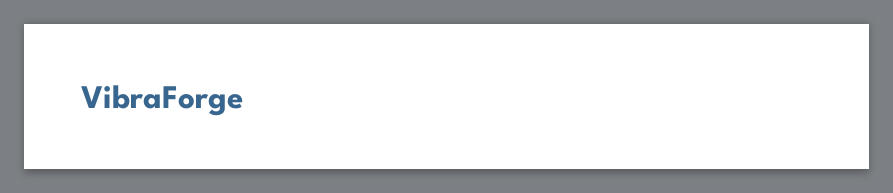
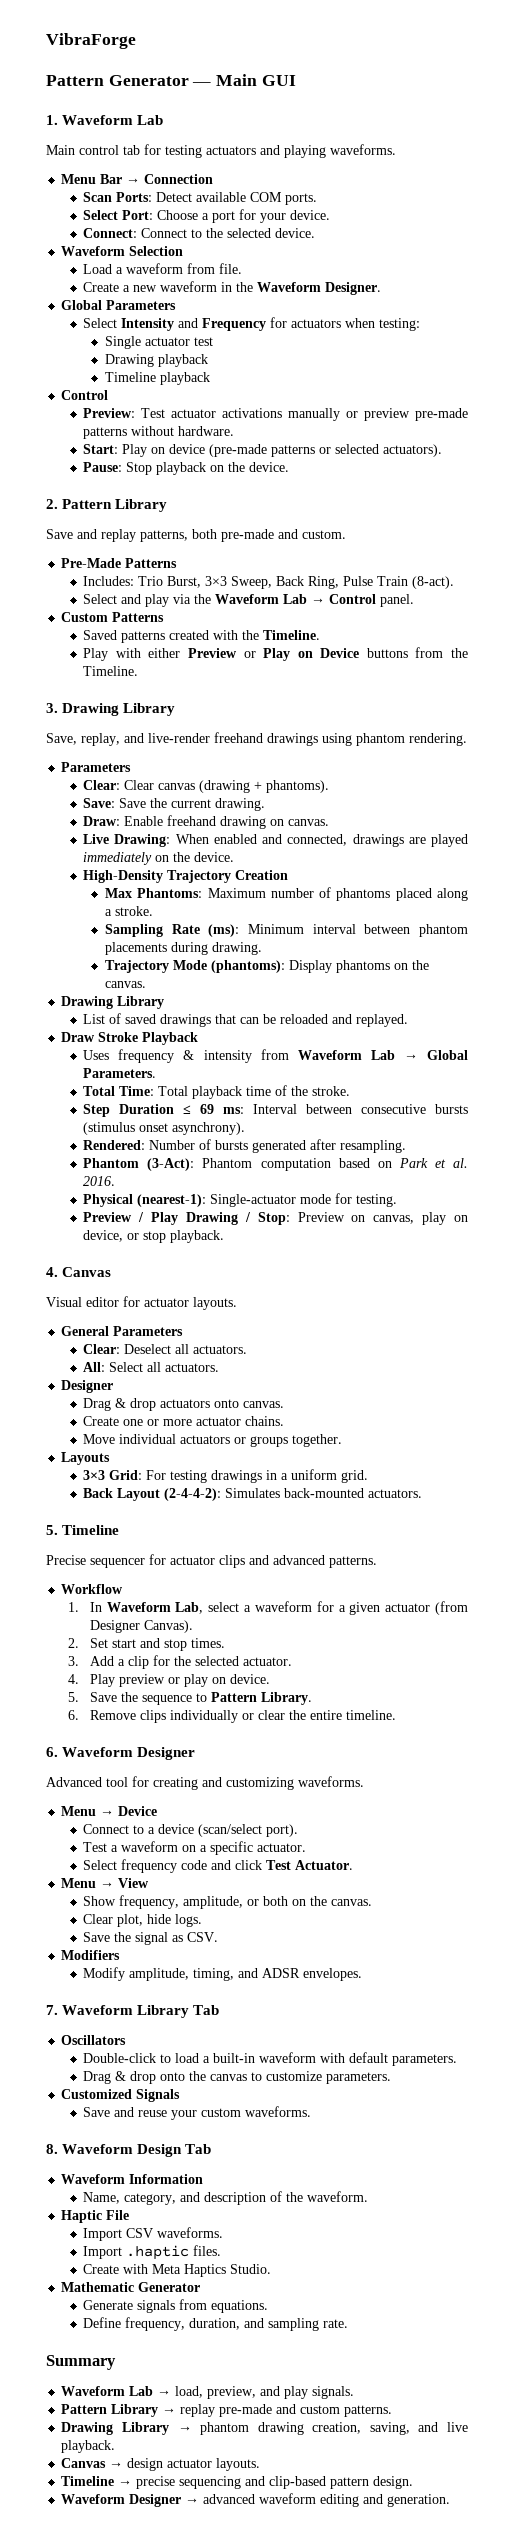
(243, 100) none -> [46,74,296,86] [46,115,164,125] [46,144,396,158] [61,174,214,184] [83,192,318,205] [83,209,331,223] [83,228,316,238] [61,246,184,256] [83,263,243,274] [83,281,382,295] [61,300,177,310] [83,317,421,331] [105,336,214,349] [105,354,209,367] [105,372,211,385] [61,390,109,400] [83,408,468,421] [83,426,235,439] [83,444,443,457] [83,462,290,475] [46,499,168,512] [46,529,346,542] [61,558,178,568] [83,576,455,589] [83,594,415,607] [61,612,165,622] [83,630,321,643] [83,647,469,661] [83,666,139,676] [46,703,176,716] [46,732,467,746] [61,762,132,772] [83,780,330,793] [83,798,266,811] [83,815,330,829] [83,834,469,847] [83,852,235,865] [83,870,289,883] [105,887,468,901] [105,906,154,916] [105,924,469,937] [105,942,263,955] [105,960,430,973] [105,981,147,988] [61,996,165,1009] [83,1013,409,1027] [61,1032,199,1045] [83,1049,469,1063] [83,1068,157,1078] [83,1085,351,1099] [83,1104,468,1117] [83,1122,246,1135] [83,1139,407,1153] [83,1158,469,1171] [83,1176,116,1186] [83,1193,398,1207] [83,1212,468,1225] [83,1230,225,1243] [46,1267,112,1277] [46,1296,237,1310] [61,1326,184,1336] [83,1344,248,1354] [83,1362,220,1372] [61,1380,114,1393] [83,1398,285,1411] [83,1416,285,1426] [83,1434,343,1447] [61,1452,111,1465] [83,1469,369,1483] [83,1488,423,1501] [46,1525,120,1535] [46,1554,377,1568] [61,1584,124,1594] [67,1601,469,1615] [89,1620,193,1633] [67,1638,225,1651] [67,1655,292,1669] [67,1674,270,1687] [67,1692,312,1705] [67,1710,396,1723] [46,1747,196,1760] [46,1776,364,1790] [61,1806,158,1816] [83,1824,299,1837] [83,1841,307,1855] [83,1859,354,1873] [61,1878,150,1888] [83,1895,373,1909] [83,1914,203,1927] [83,1932,219,1945] [61,1950,121,1960] [83,1967,363,1981] [46,2005,220,2018] [61,2035,127,2045] [83,2052,458,2066] [83,2071,392,2084] [61,2089,181,2102] [83,2106,312,2120] [46,2144,212,2157] [61,2174,204,2184] [83,2191,369,2205] [61,2210,130,2223] [83,2227,224,2241] [83,2245,222,2260] [83,2264,272,2277] [61,2282,201,2292] [83,2299,269,2313] [83,2317,349,2331] [46,2355,116,2370] [61,2386,355,2399] [61,2404,393,2417] [61,2422,468,2435] [61,2440,116,2453] [61,2458,261,2471] [61,2476,414,2489] [61,2493,451,2507] // Pattern Generator — Main GUI // 1. Waveform Lab // Main control tab for testing actuators and playing waveforms. // Menu Bar → Connection // Scan Ports: Detect available COM ports. // Select Port: Choose a port for your device. // Connect: Connect to the selected device. // Waveform Selection // Load a waveform from file. // Create a new waveform in the Waveform Designer. // Global Parameters // Select Intensity and Frequency for actuators when testing: // Single actuator test // Drawing playback // Timeline playback // Control // Preview: Test actuator activations manually or preview pre-made patterns without hardware. // Start: Play on device (pre-made patterns or selected actuators). // Pause: Stop playback on the device. // 2. Pattern Library // Save and replay patterns, both pre-made and custom. // Pre-Made Patterns // Includes: Trio Burst, 3×3 Sweep, Back Ring, Pulse Train (8-act). // Select and play via the Waveform Lab → Control panel. // Custom Patterns // Saved patterns created with the Timeline. // Play with either Preview or Play on Device buttons from the Timeline. // 3. Drawing Library // Save, replay, and live-render freehand drawings using phantom rendering. // Parameters // Clear: Clear canvas (drawing + phantoms). // Save: Save the current drawing. // Draw: Enable freehand drawing on canvas. // Live Drawing: When enabled and connected, drawings are played immediately on the device. // High-Density Trajectory Creation // Max Phantoms: Maximum number of phantoms placed along a stroke. // Sampling Rate (ms): Minimum interval between phantom placements during drawing. // Trajectory Mode (phantoms): Display phantoms on the canvas. // Drawing Library // List of saved drawings that can be reloaded and replayed. // Draw Stroke Playback // Uses frequency & intensity from Waveform Lab → Global Parameters. // Total Time: Total playback time of the stroke. // Step Duration ≤ 69 ms: Interval between consecutive bursts (stimulus onset asynchrony). // Rendered: Number of bursts generated after resampling. // Phantom (3-Act): Phantom computation based on Park et al. 2016. // Physical (nearest-1): Single-actuator mode for testing. // Preview / Play Drawing / Stop: Preview on canvas, play on device, or stop playback. // 4. Canvas // Visual editor for actuator layouts. // General Parameters // Clear: Deselect all actuators. // All: Select all actuators. // Designer // Drag & drop actuators onto canvas. // Create one or more actuator chains. // Move individual actuators or groups together. // Layouts // 3×3 Grid: For testing drawings in a uniform grid. // Back Layout (2-4-4-2): Simulates back-mounted actuators. // 5. Timeline // Precise sequencer for actuator clips and advanced patterns. // Workflow // 1. In Waveform Lab, select a waveform for a given actuator (from Designer Canvas). // 2. Set start and stop times. // 3. Add a clip for the selected actuator. // 4. Play preview or play on device. // 5. Save the sequence to Pattern Library. // 6. Remove clips individually or clear the entire timeline. // 6. Waveform Designer // Advanced tool for creating and customizing waveforms. // Menu → Device // Connect to a device (scan/select port). // Test a waveform on a specific actuator. // Select frequency code and click Test Actuator. // Menu → View // Show frequency, amplitude, or both on the canvas. // Clear plot, hide logs. // Save the signal as CSV. // Modifiers // Modify amplitude, timing, and ADSR envelopes. // 7. Waveform Library Tab // Oscillators // Double-click to load a built-in waveform with default parameters. // Drag & drop onto the canvas to customize parameters. // Customized Signals // Save and reuse your custom waveforms. // 8. Waveform Design Tab // Waveform Information // Name, category, and description of the waveform. // Haptic File // Import CSV waveforms. // Import .haptic files. // Create with Meta Haptics Studio. // Mathematic Generator // Generate signals from equations. // Define frequency, duration, and sampling rate. // Summary // Waveform Lab → load, preview, and play signals. // Pattern Library → replay pre-made and custom patterns. // Drawing Library → phantom drawing creation, saving, and live playback. // Canvas → design actuator layouts. // Timeline → precise sequencing and clip-based pattern design. // Waveform Designer → advanced waveform editing and generation.

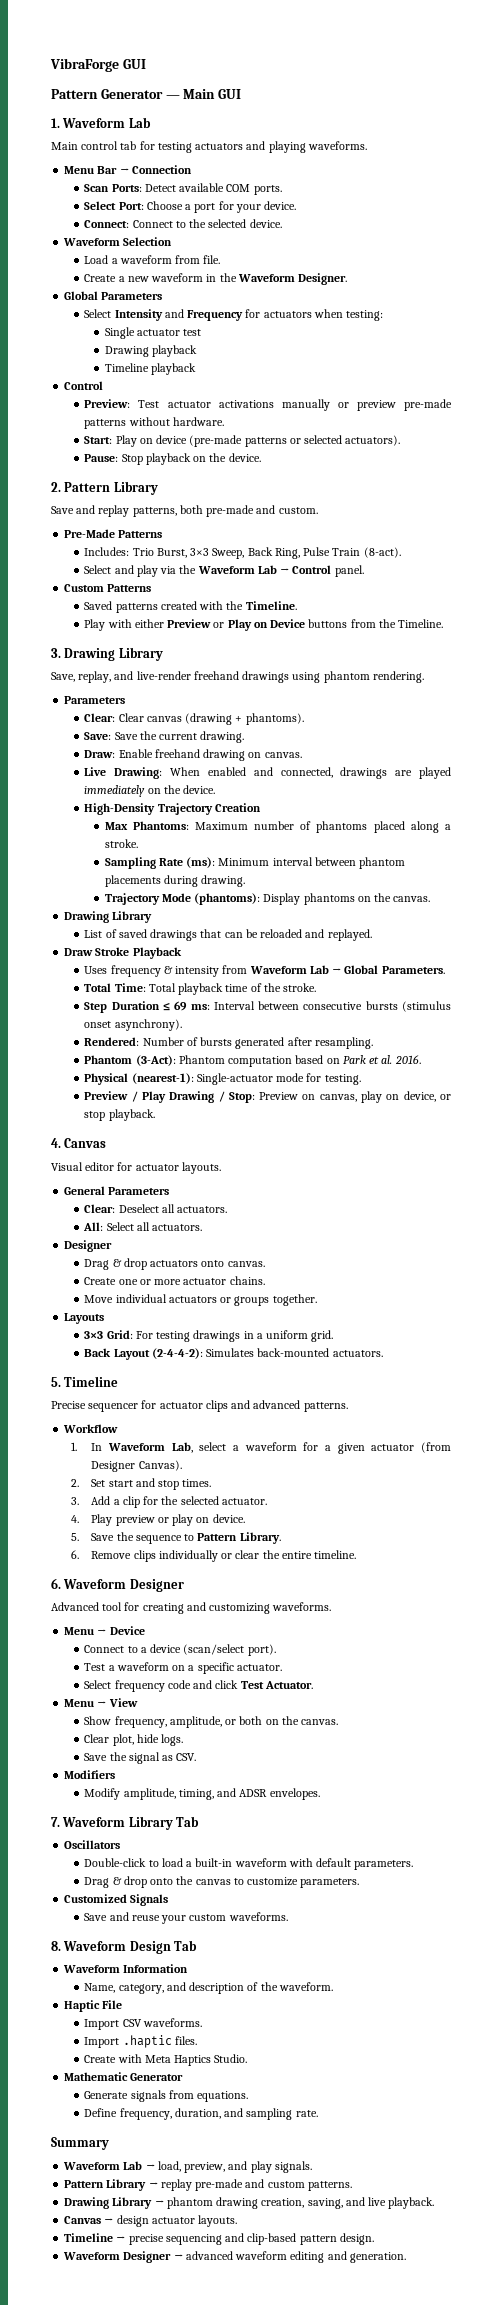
(136, 41) none -> [122,59,146,69] GUI

